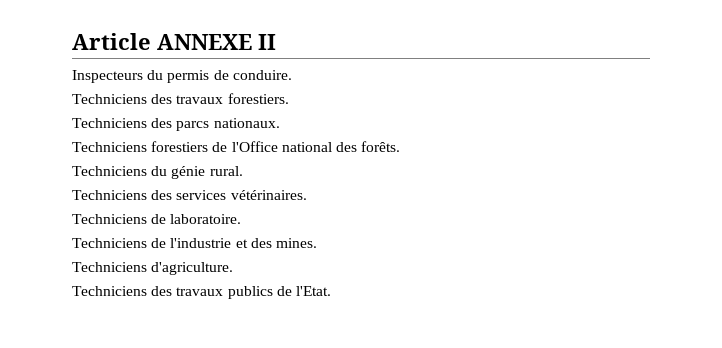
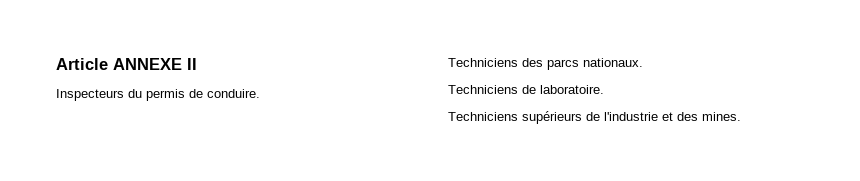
[72,93,289,104] // Techniciens des travaux forestiers. -> (260, 93) none
[72,141,401,152] [72,166,243,179] [72,190,307,200] // Techniciens forestiers de l'Office national des forêts. // Techniciens du génie rural. // Techniciens des services vétérinaires. -> (643, 62) none
(147, 243) none -> [522,111,582,124] supérieurs
[72,262,234,275] [72,286,331,299] // Techniciens d'agriculture. // Techniciens des travaux publics de l'Etat. -> (741, 116) none

